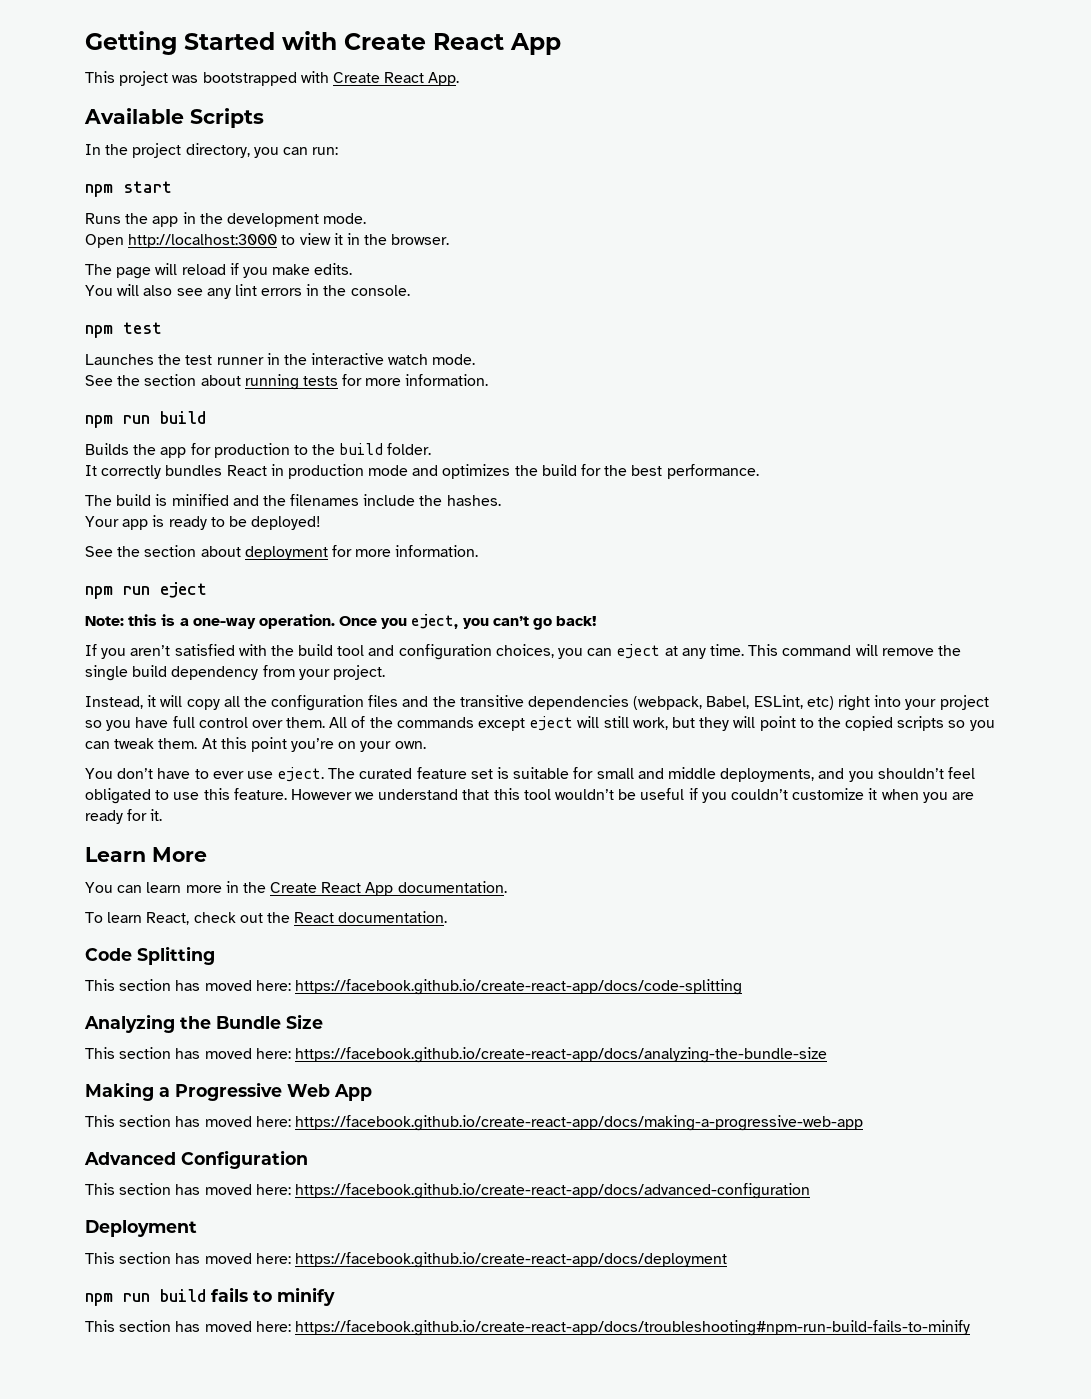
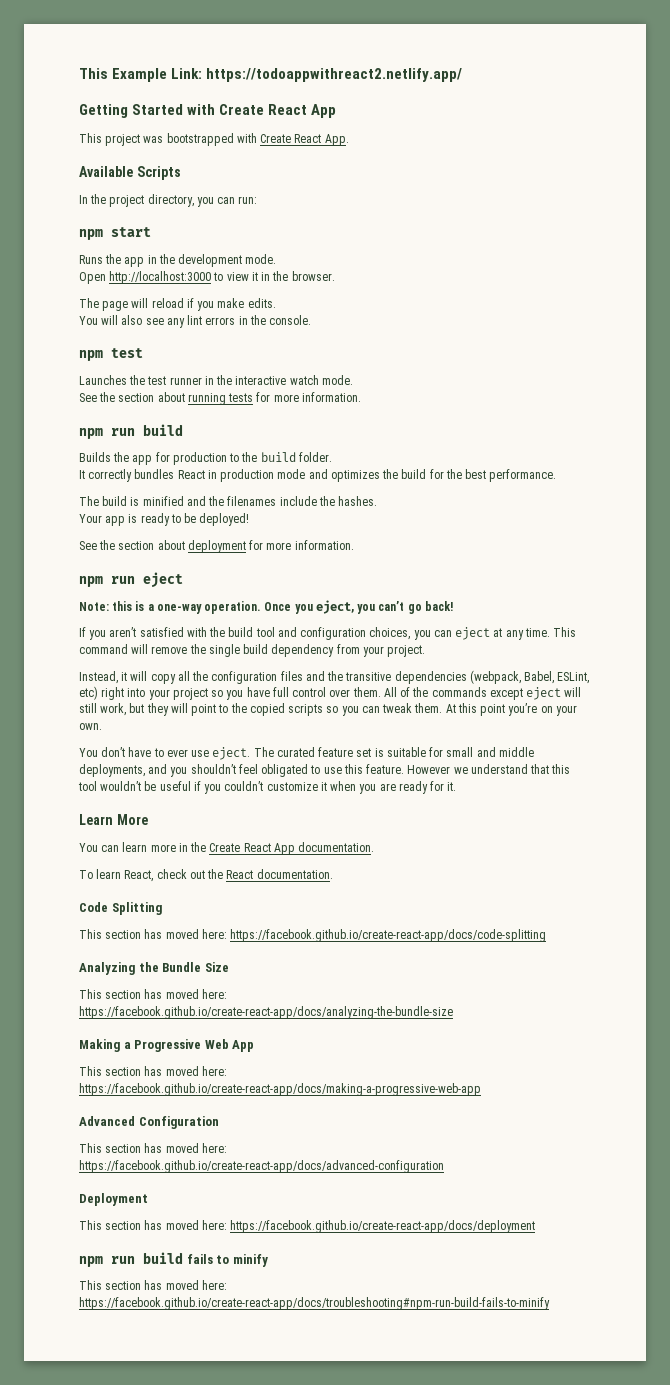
(85, 43) none -> [79,68,463,82] This Example Link: https://todoappwithreact2.netlify.app/ //

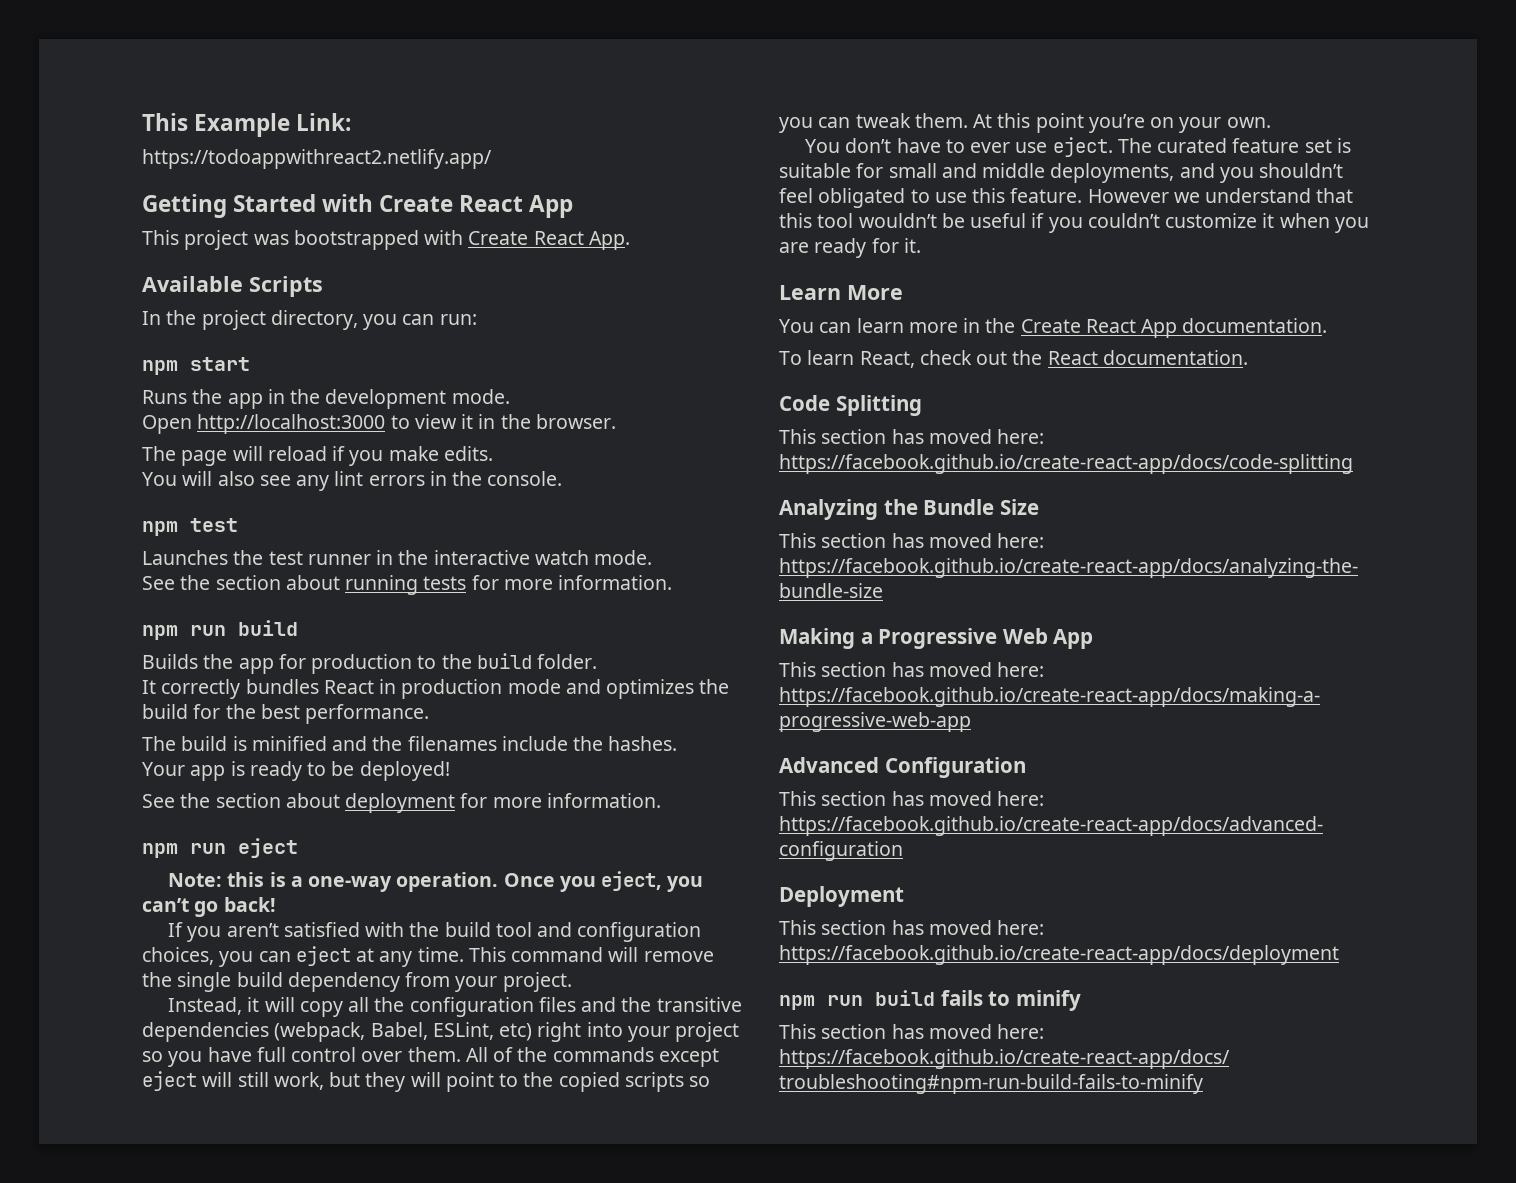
(203, 73) none -> (352, 122) //

